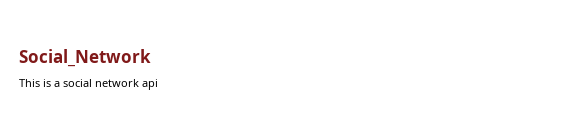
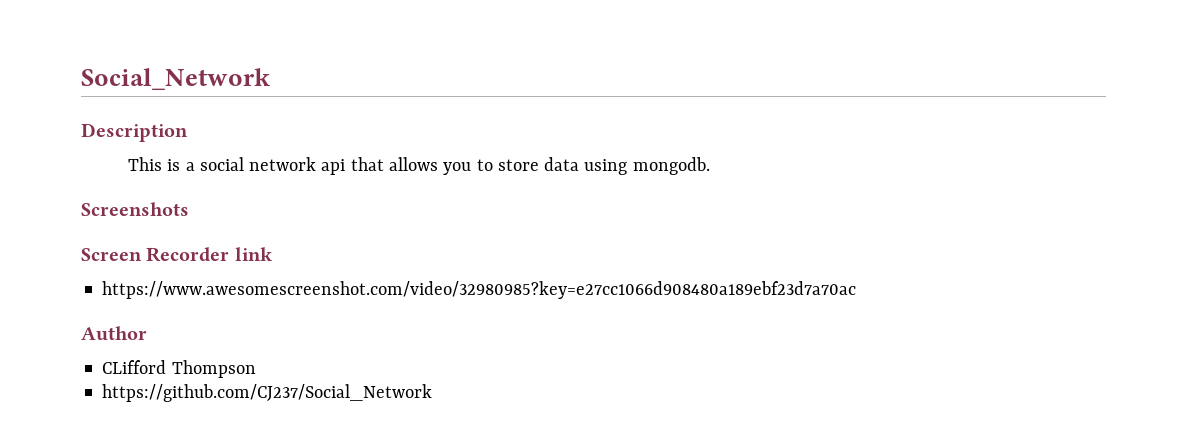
(151, 58) none -> [81,123,188,142] // Description
(158, 84) none -> [350,157,710,175] [81,202,189,216] [81,247,273,262] [102,281,857,299] [81,326,147,341] [102,360,256,378] [102,384,433,402] that allows you to store data using mongodb. // Screenshots // Screen Recorder link // https://www.awesomescreenshot.com/video/32980985?key=e27cc1066d908480a189ebf23d7a70ac // Author // CLifford Thompson // https://github.com/CJ237/Social_Network

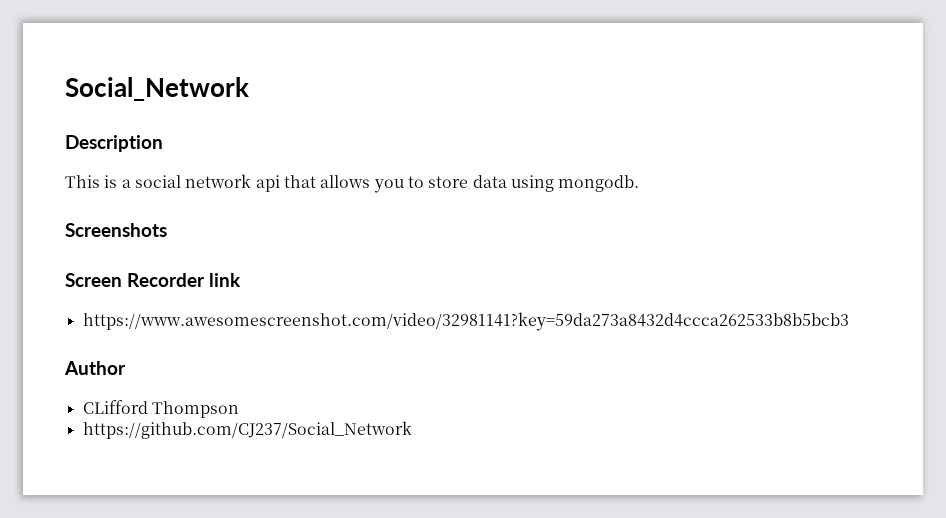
[102,281,857,299] https://www.awesomescreenshot.com/video/32980985?key=e27cc1066d908480a189ebf23d7a70ac -> [82,312,849,331] https://www.awesomescreenshot.com/video/32981141?key=59da273a8432d4ccca262533b8b5bcb3

